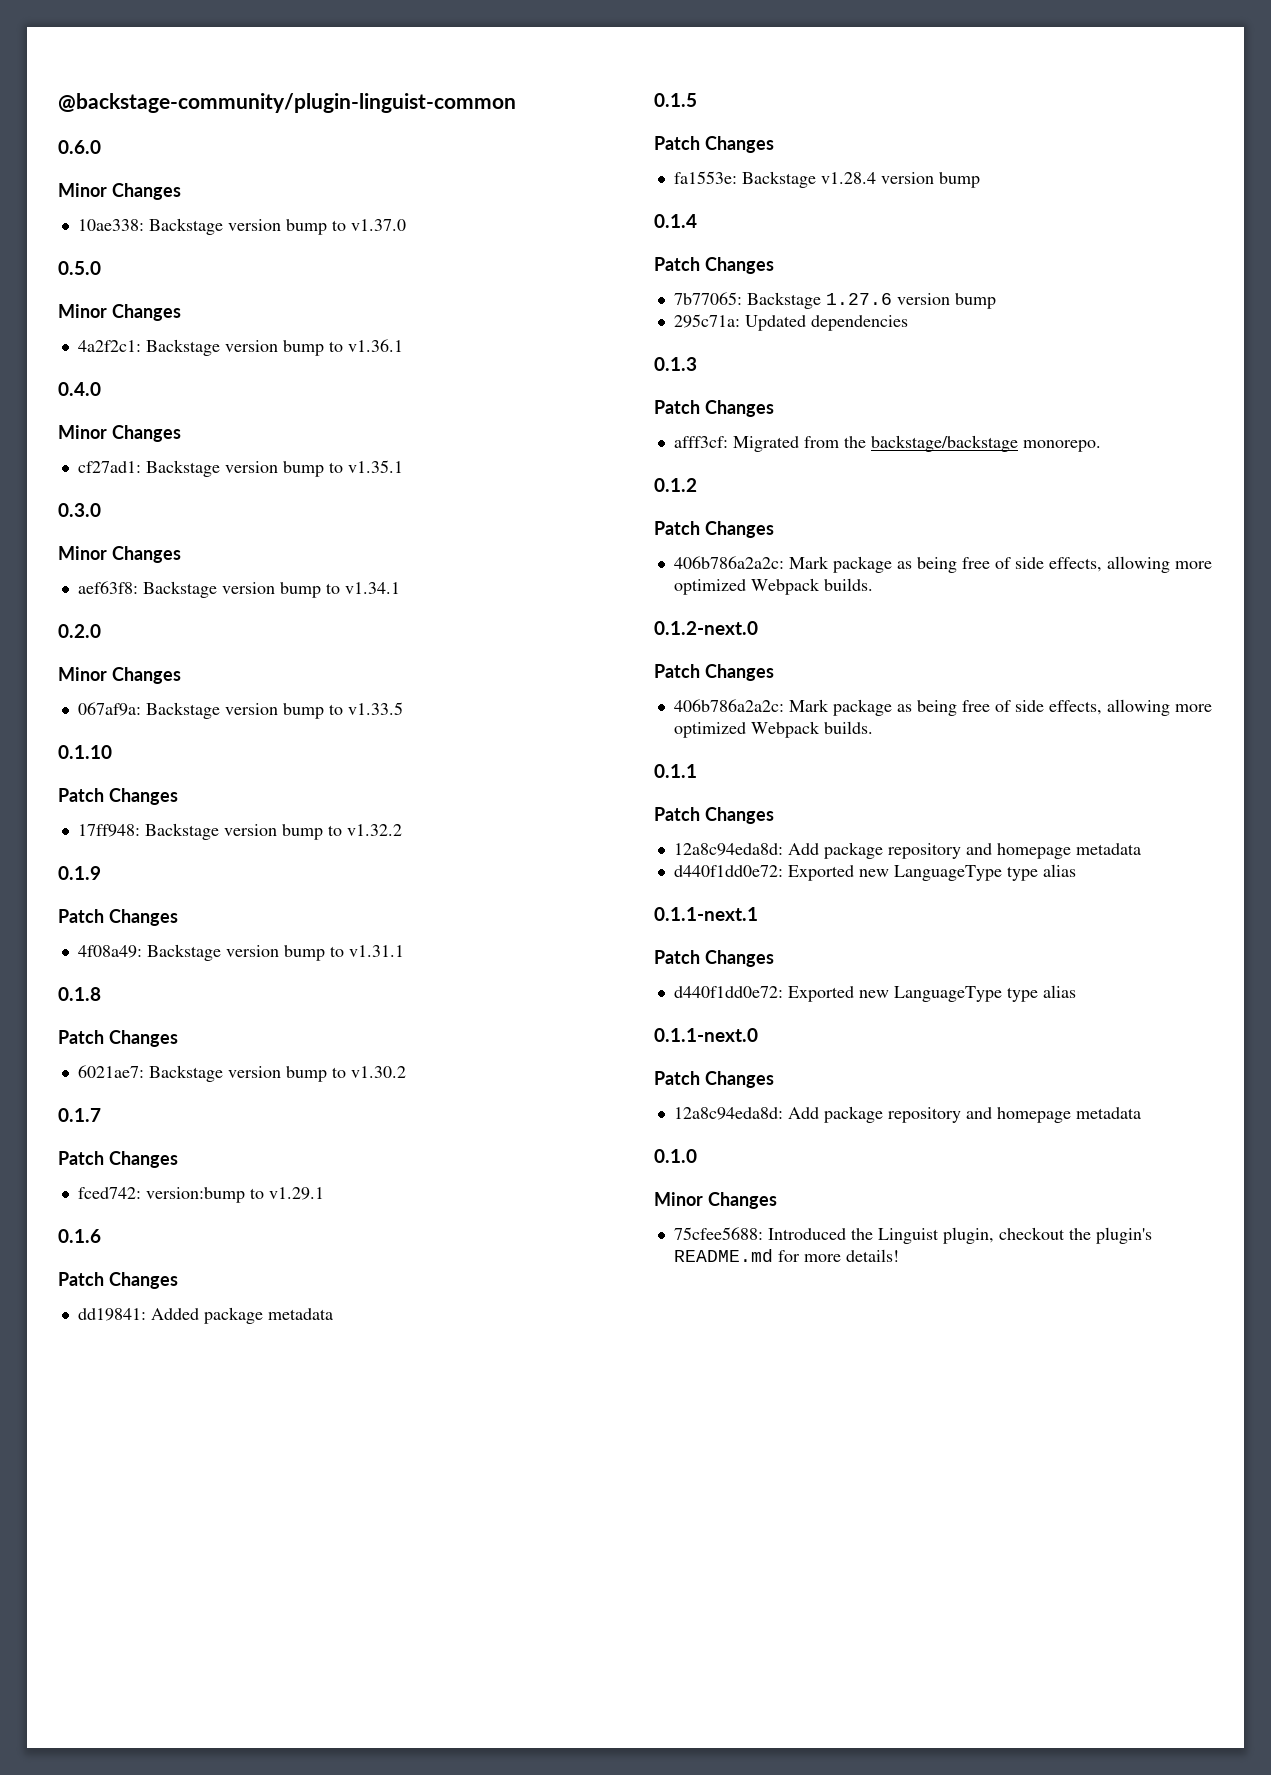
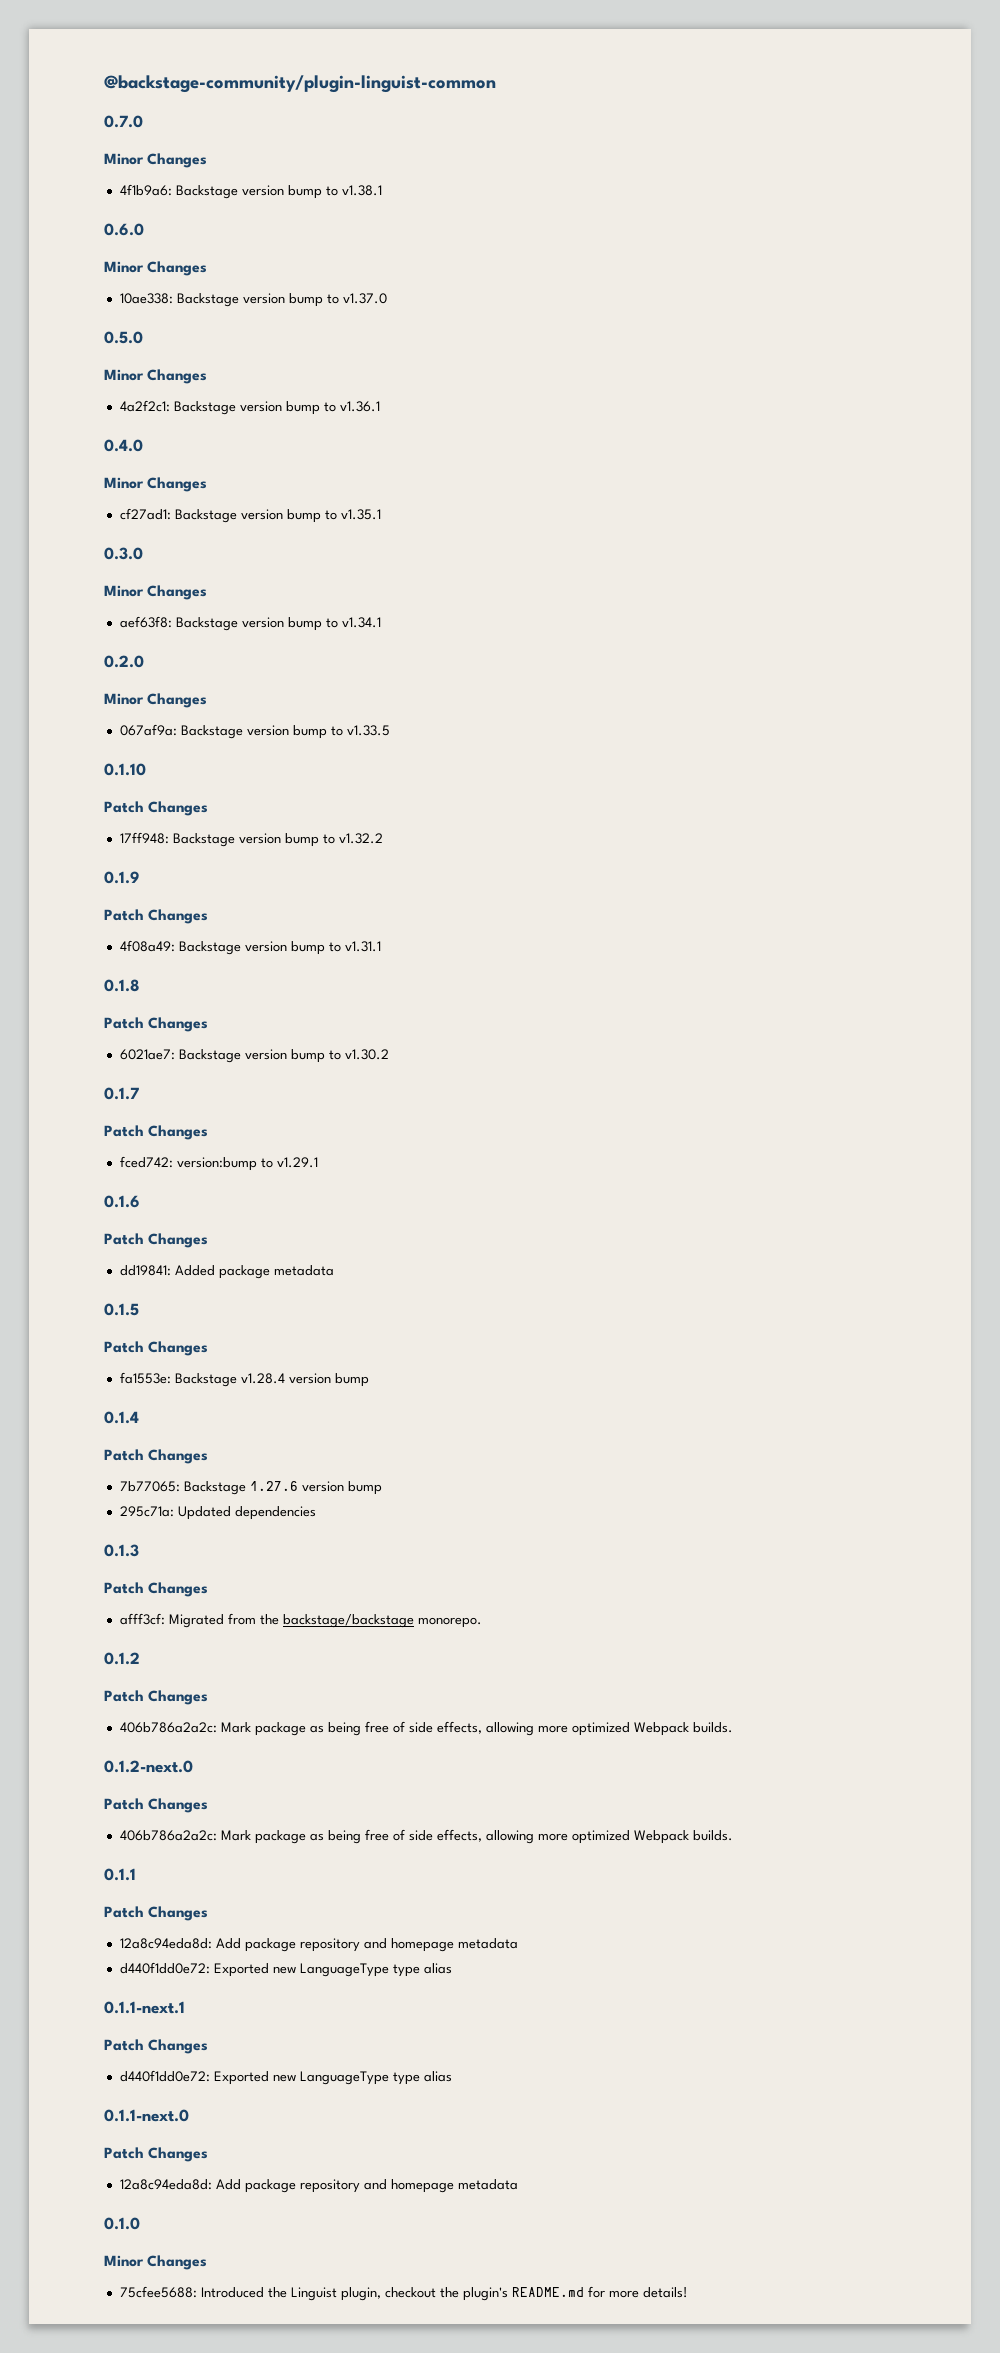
(516, 103) none -> [104,115,143,128] [104,153,208,168] [119,184,382,199] // 0.7.0 // Minor Changes // 4f1b9a6: Backstage version bump to v1.38.1

